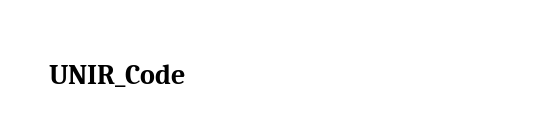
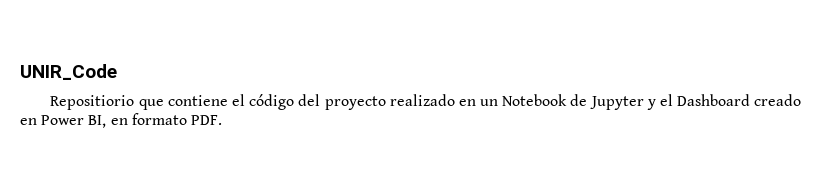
(185, 75) none -> [50,94,802,110] [20,113,222,128] // Repositiorio que contiene el código del proyecto realizado en un Notebook de Jupyter y el Dashboard creado en Power BI, en formato PDF.

